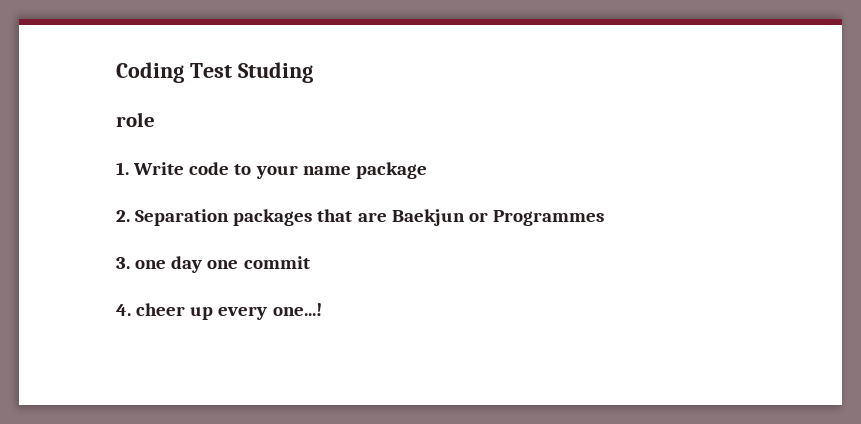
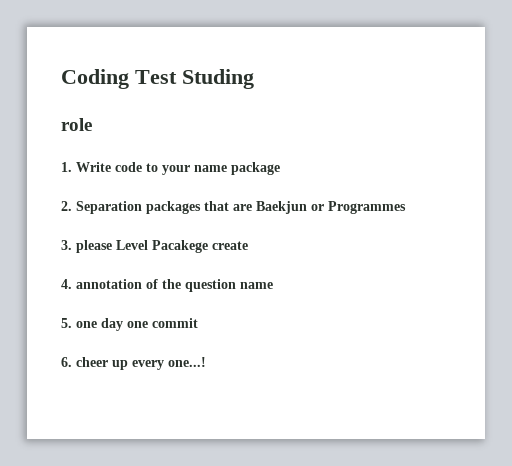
(130, 263) none -> [76,240,248,253] [61,279,273,292] [61,318,72,328] please Level Pacakege create // 4. annotation of the question name // 5.
[116,304,131,316] 4. -> [61,357,72,367] 6.

